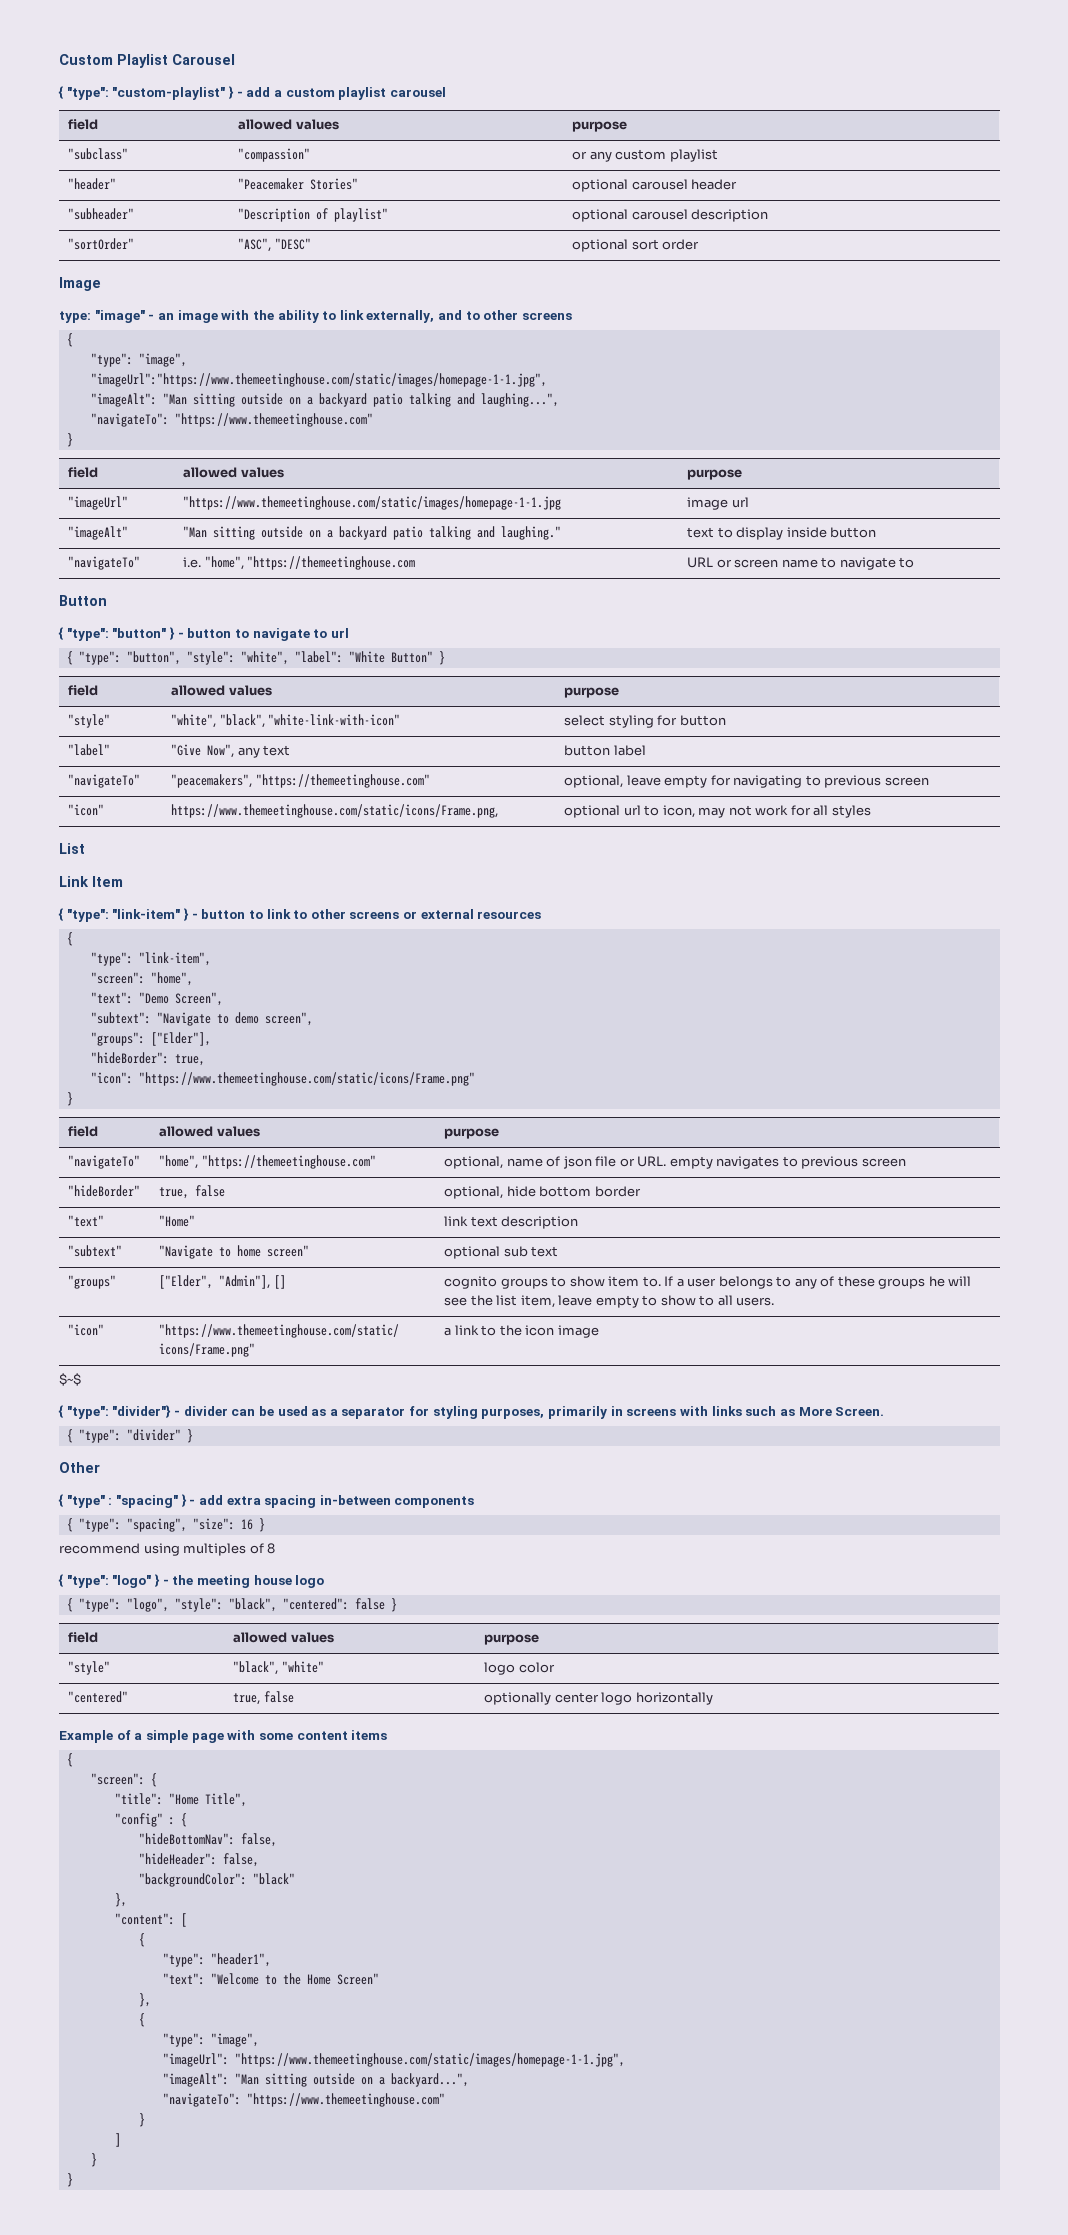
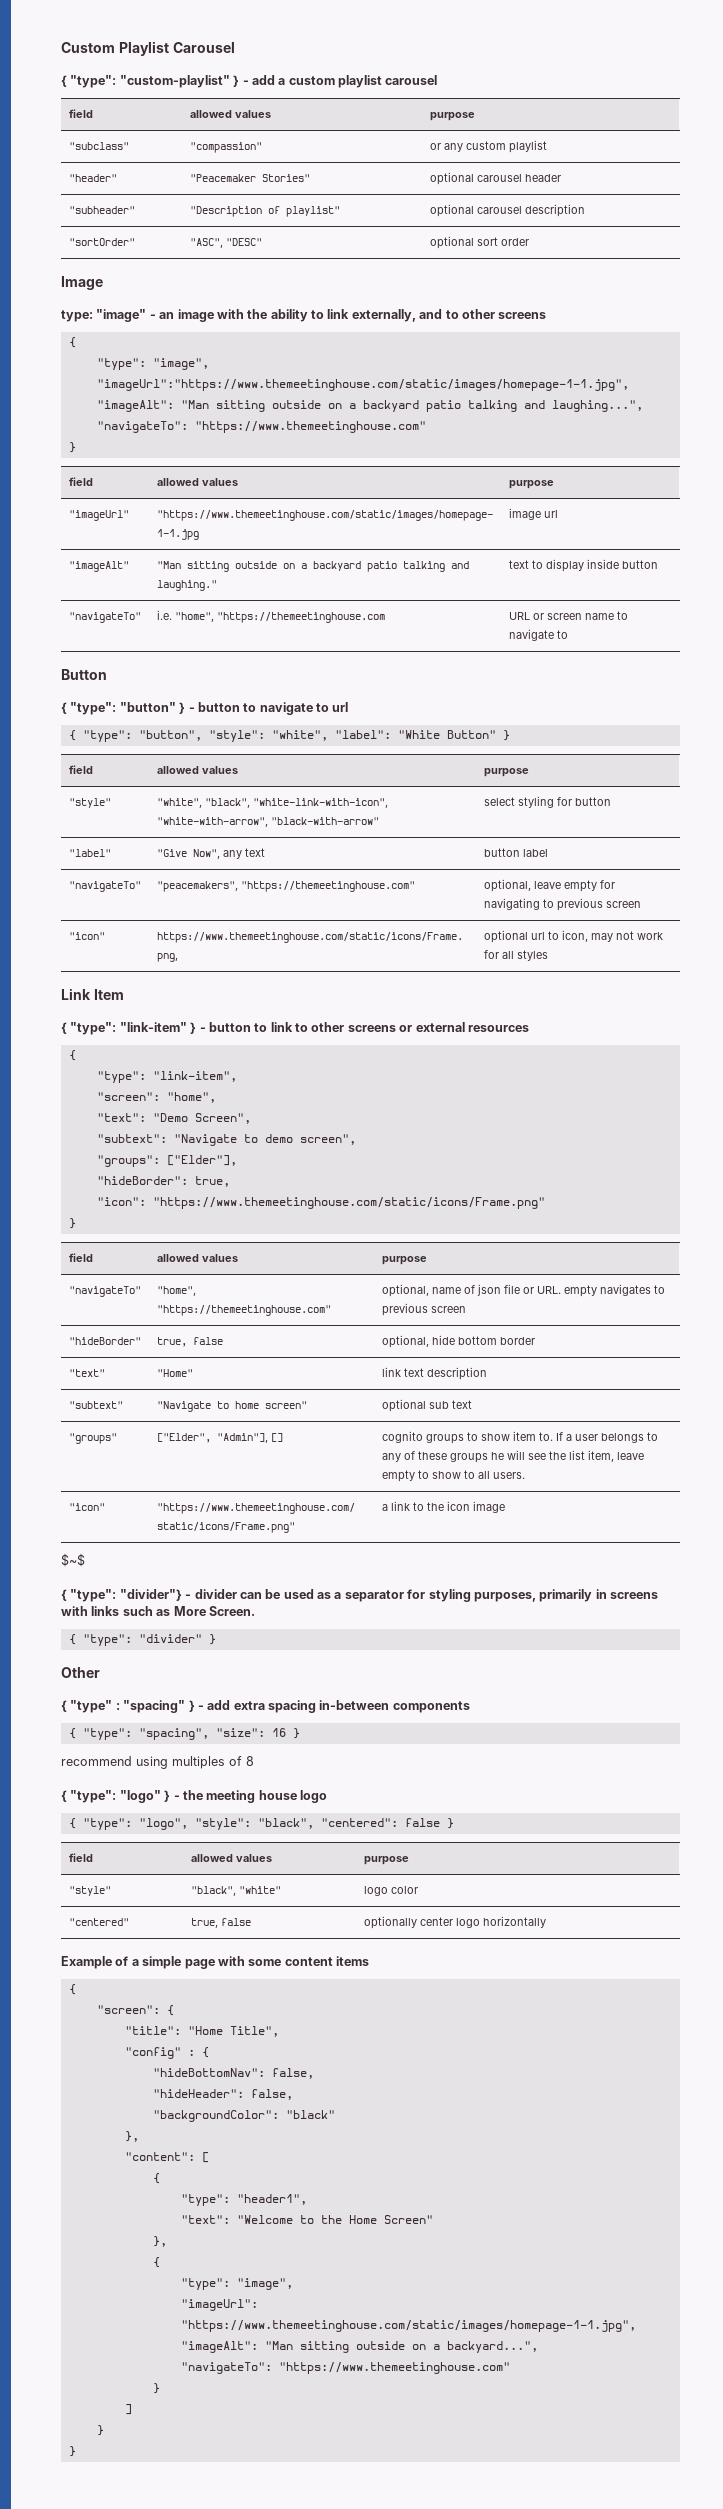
[268,714,401,726] "white-link-with-icon" -> [252,798,388,808] [156,817,379,827] "white-link-with-icon", "white-with-arrow", "black-with-arrow"
[59,843,85,854] // List -> (548, 955) none

